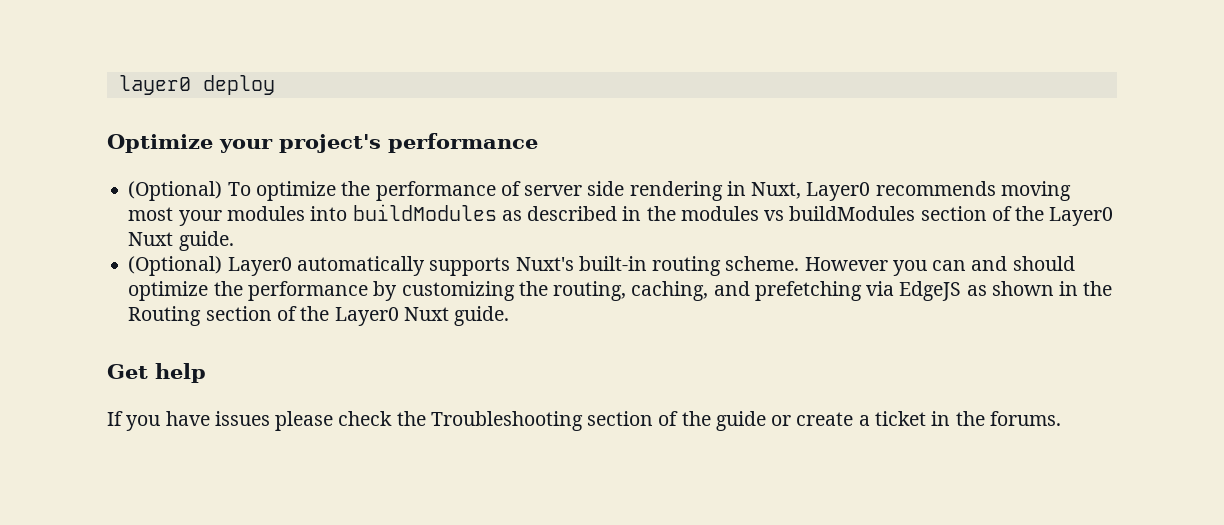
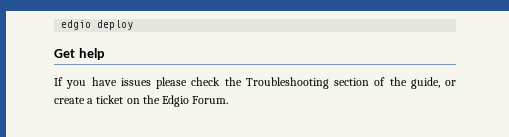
[118,75,191,95] layer0 -> [61,20,92,30] edgio
[107,133,538,153] [128,181,1071,201] [128,204,1114,226] [128,231,234,251] [128,256,1075,276] [128,281,1113,301] [128,306,510,326] // Optimize your project's performance // (Optional) To optimize the performance of server side rendering in Nuxt, Layer0 recommends moving most your modules into buildModules as described in the modules vs buildModules section of the Layer0 Nuxt guide. // (Optional) Layer0 automatically supports Nuxt's built-in routing scheme. However you can and should optimize the performance by customizing the routing, caching, and prefetching via EdgeJS as shown in the Routing section of the Layer0 Nuxt guide. -> (134, 25) none
[715,411,766,431] guide -> [410,77,440,89] guide,
[931,411,1061,426] in the forums. -> [126,95,229,107] on the Edgio Forum.

